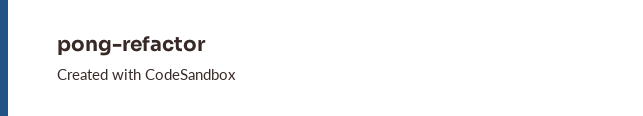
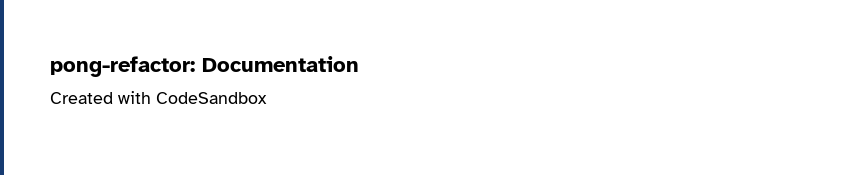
[57,36,206,56] pong-refactor -> [50,56,359,77] pong-refactor: Documentation

